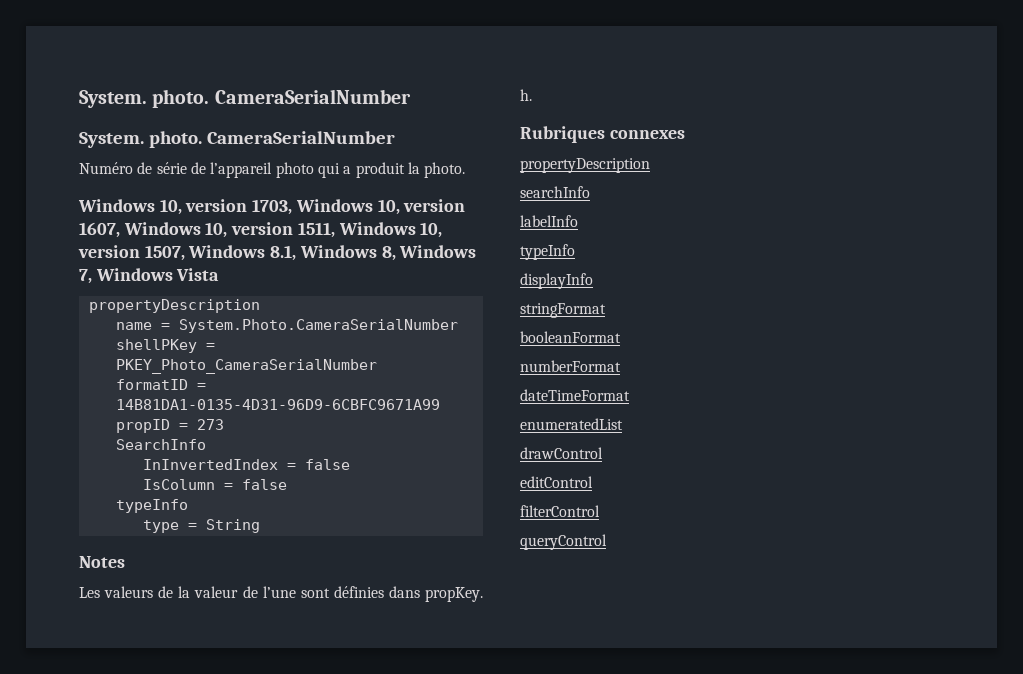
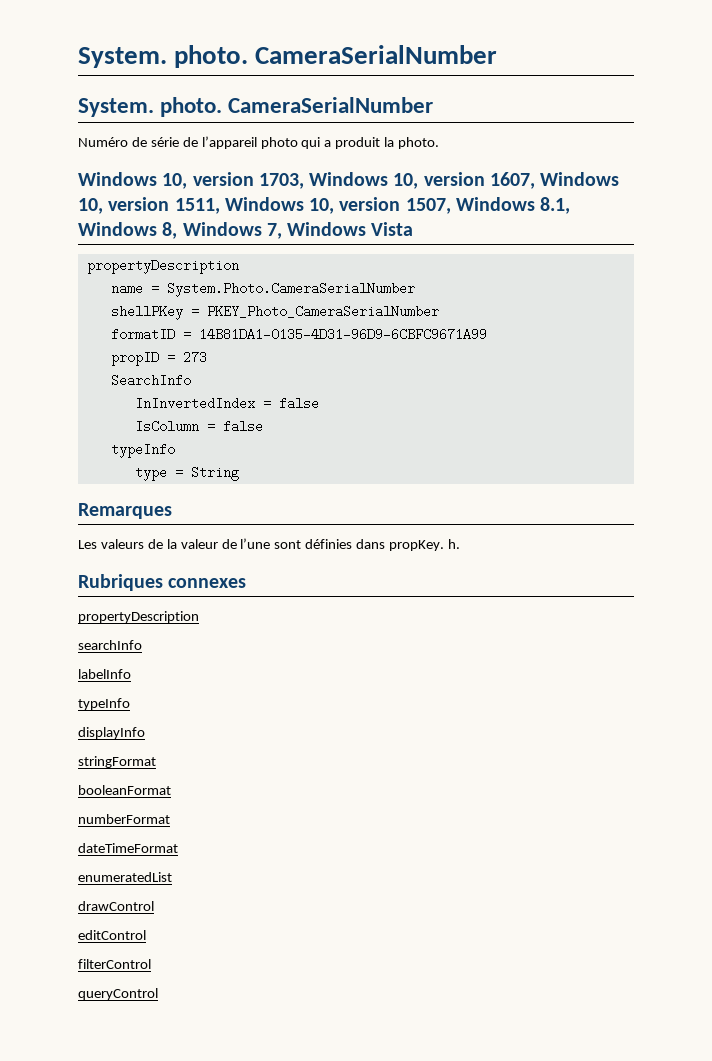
[79,556,125,568] Notes -> [78,503,172,519] Remarques

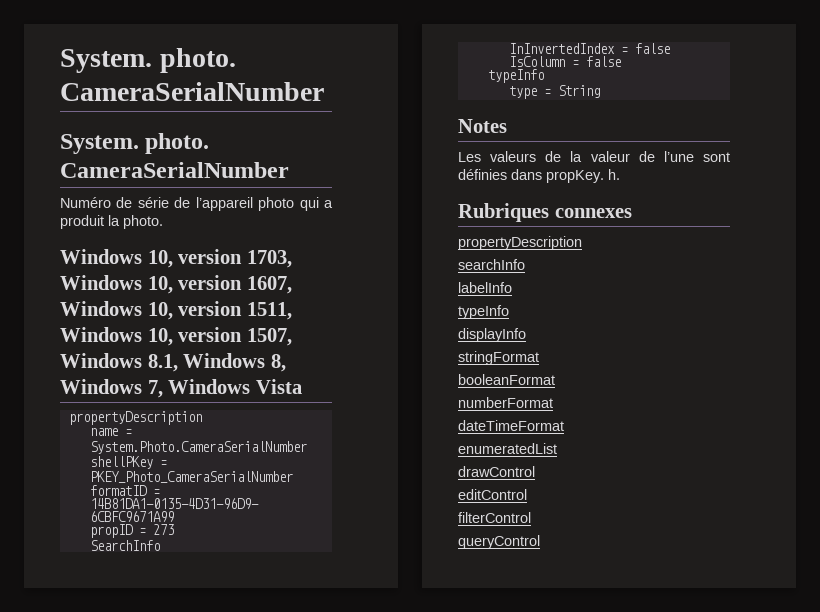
[78,503,172,519] Remarques -> [458,119,507,133] Notes

